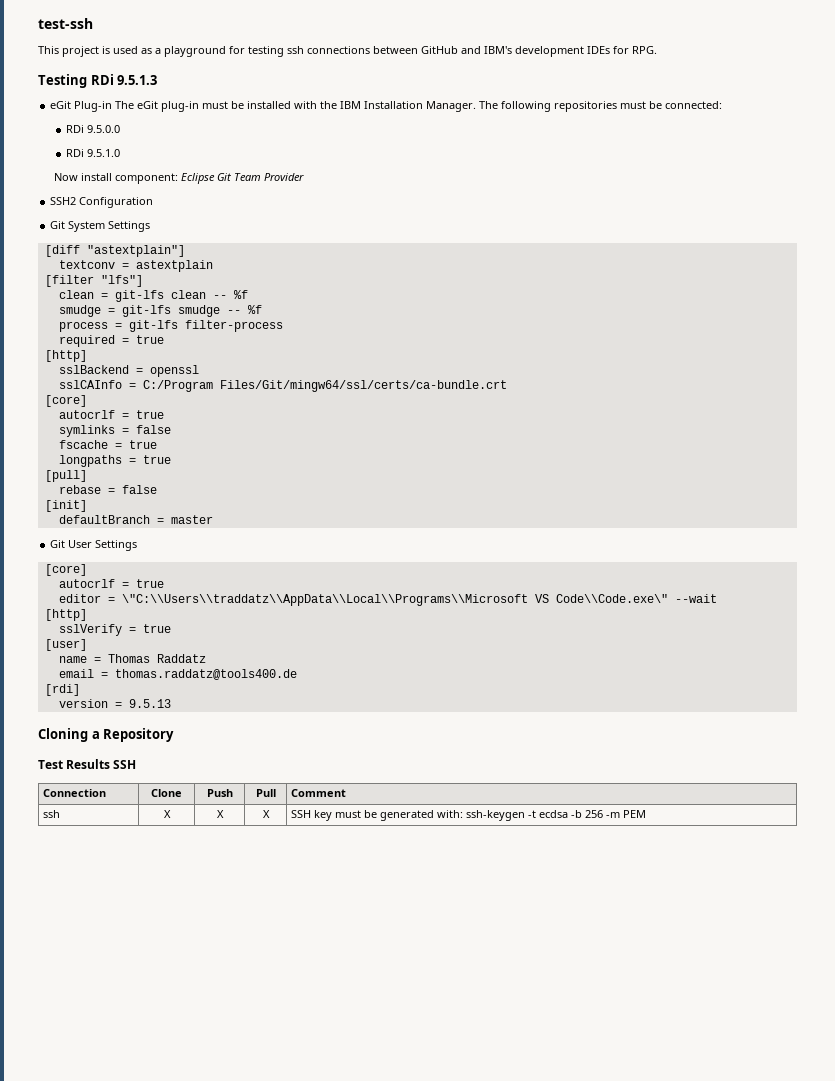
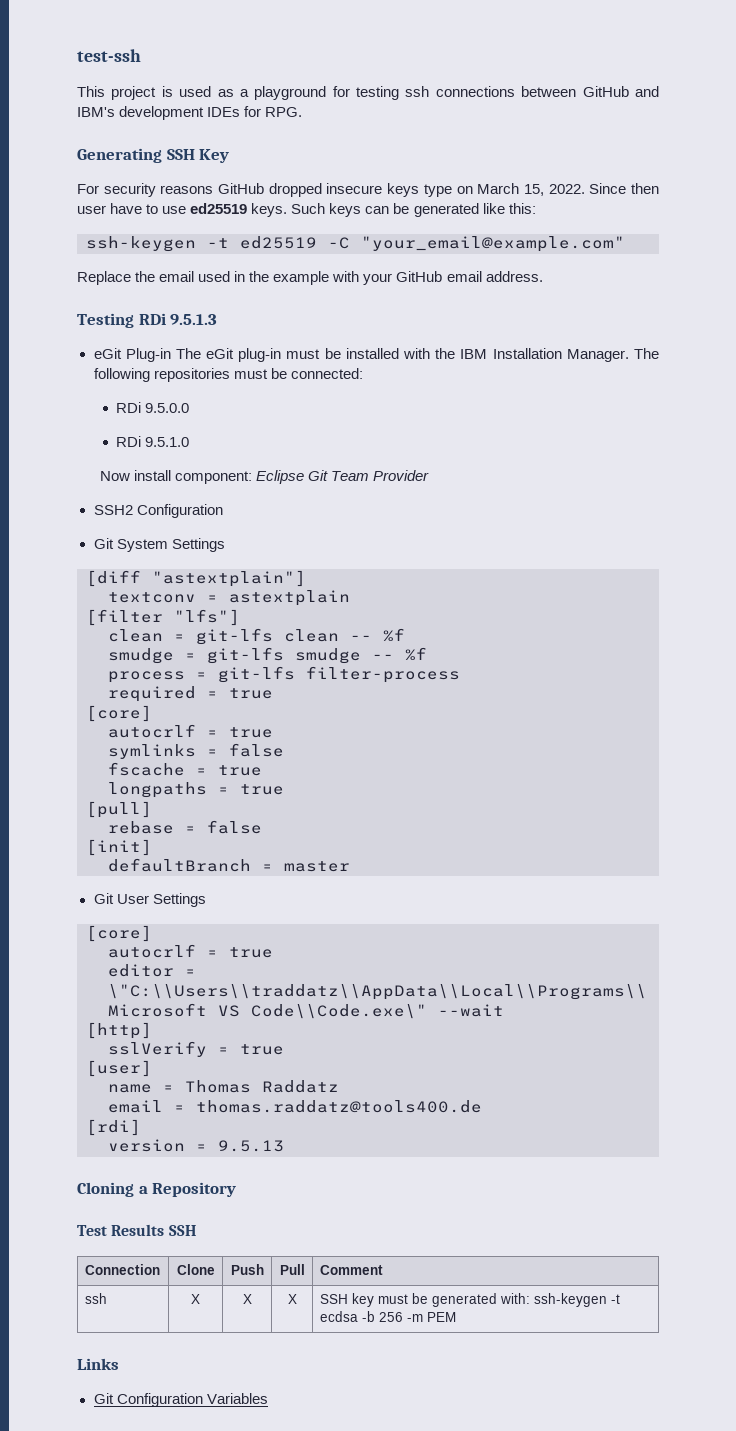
(657, 50) none -> [77,148,230,163] [77,183,659,197] [77,203,536,217] [86,236,625,252] [77,271,543,285] // Generating SSH Key // For security reasons GitHub dropped insecure keys type on March 15, 2022. Since then user have to use ed25519 keys. Such keys can be generated like this: // ssh-keygen -t ed25519 -C "your_email@example.com" // Replace the email used in the example with your GitHub email address.
[44,350,87,362] [58,365,199,377] [58,380,507,392] // [http] // sslBackend = openssl // sslCAInfo = C:/Program Files/Git/mingw64/ssl/certs/ca-bundle.crt -> (273, 693) none
(646, 814) none -> [77,1358,119,1370] [93,1393,268,1407] // Links // Git Configuration Variables

